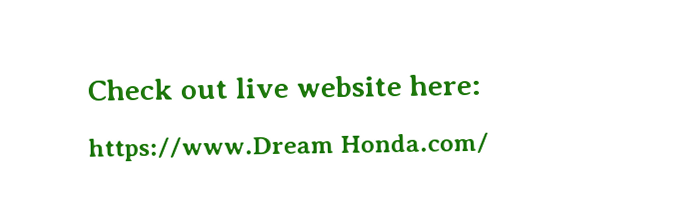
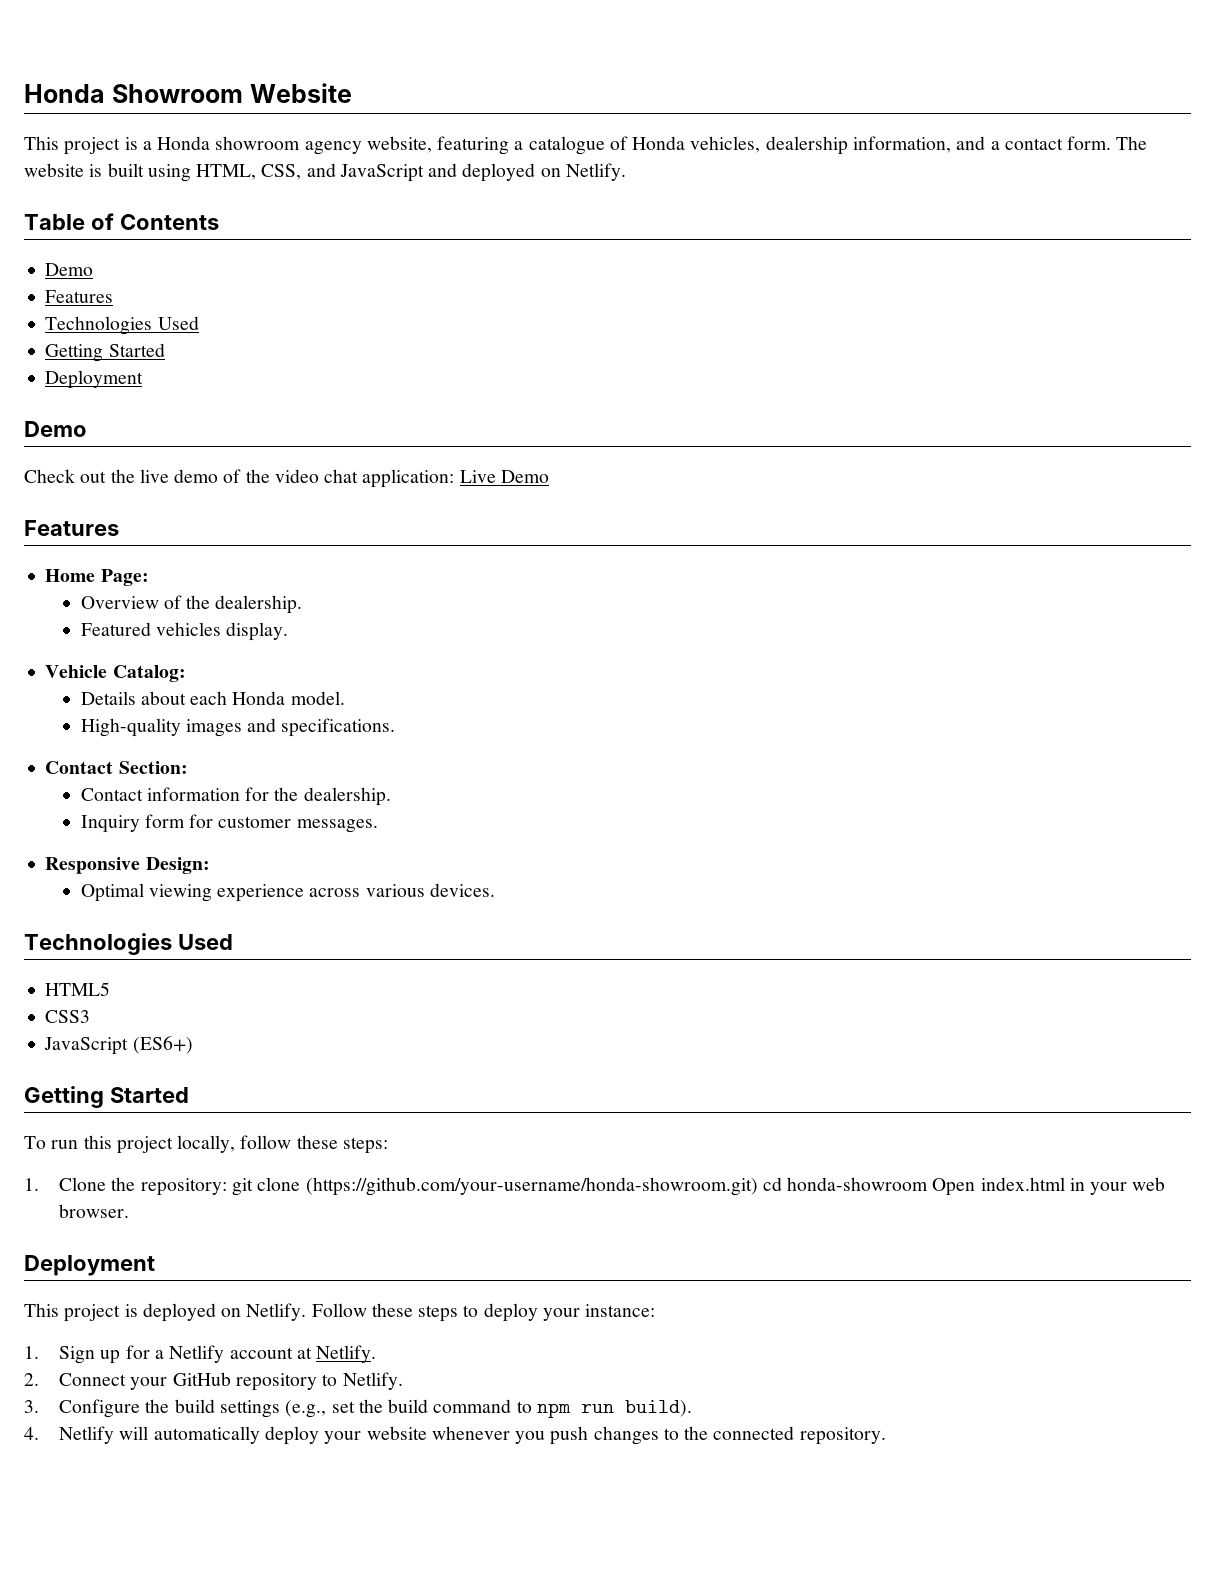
[87,73,481,101] [88,132,489,162] Check out live website here: // https://www.Dream Honda.com/ -> [24,83,352,103] [24,136,1148,155] [24,163,626,182] [24,213,219,230] [45,263,94,276] [45,290,114,303] [45,316,199,335] [45,343,165,362] [45,370,144,389] [24,421,87,437] [24,469,549,488] [24,520,119,536] [45,569,149,586] [80,595,303,614] [80,622,289,641] [45,665,186,682] [80,691,345,705] [80,718,396,737] [45,761,188,774] [80,787,391,806] [80,814,378,833] [45,857,210,874] [80,883,495,902] [24,933,233,955] [45,982,111,996] [45,1010,91,1023] [44,1036,193,1055] [24,1086,189,1108] [24,1135,388,1154] [24,1177,1166,1196] [59,1204,130,1218] [24,1255,155,1276] [24,1303,656,1322] [24,1345,377,1364] [24,1372,403,1391] [24,1399,692,1418] [24,1426,886,1445] Honda Showroom Website // This project is a Honda showroom agency website, featuring a catalogue of Honda vehicles, dealership information, and a contact form. The website is built using HTML, CSS, and JavaScript and deployed on Netlify. // Table of Contents // Demo // Features // Technologies Used // Getting Started // Deployment // Demo // Check out the live demo of the video chat application: Live Demo // Features // Home Page: // Overview of the dealership. // Featured vehicles display. // Vehicle Catalog: // Details about each Honda model. // High-quality images and specifications. // Contact Section: // Contact information for the dealership. // Inquiry form for customer messages. // Responsive Design: // Optimal viewing experience across various devices. // Technologies Used // HTML5 // CSS3 // JavaScript (ES6+) // Getting Started // To run this project locally, follow these steps: // 1. Clone the repository: git clone (https://github.com/your-username/honda-showroom.git) cd honda-showroom Open index.html in your web browser. // Deployment // This project is deployed on Netlify. Follow these steps to deploy your instance: // 1. Sign up for a Netlify account at Netlify. // 2. Connect your GitHub repository to Netlify. // 3. Configure the build settings (e.g., set the build command to npm run build). // 4. Netlify will automatically deploy your website whenever you push changes to the connected repository.

